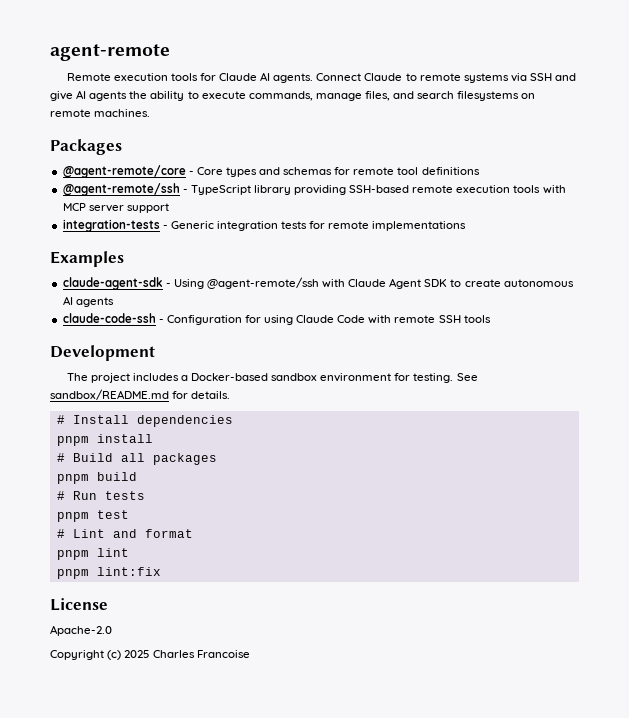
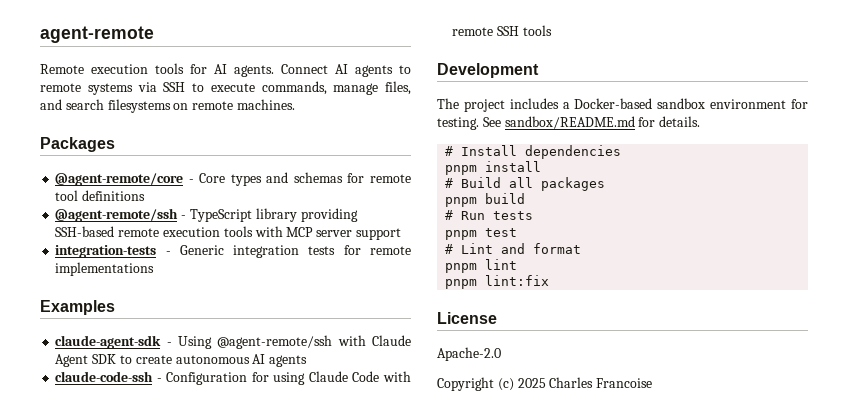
[219,73,258,81] Claude -> (207, 69) none
[364,73,403,81] Claude -> [335,64,393,77] AI agents
[555,73,577,81] [50,90,185,101] and give AI agents the ability -> (186, 87) none

